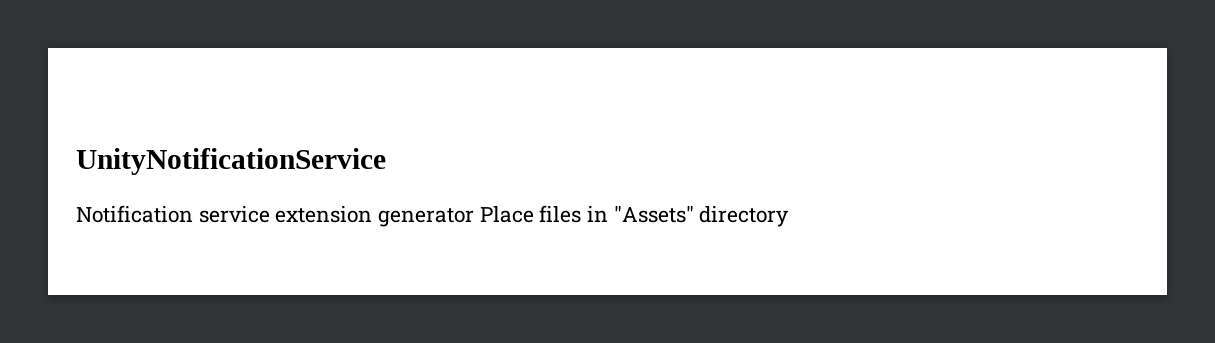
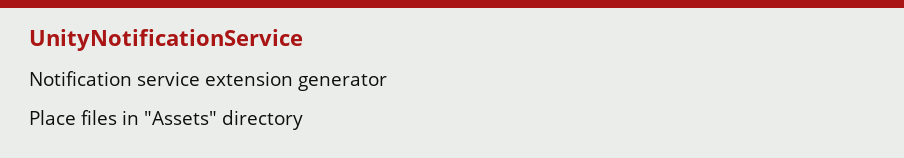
(475, 217) none -> (387, 82) //

